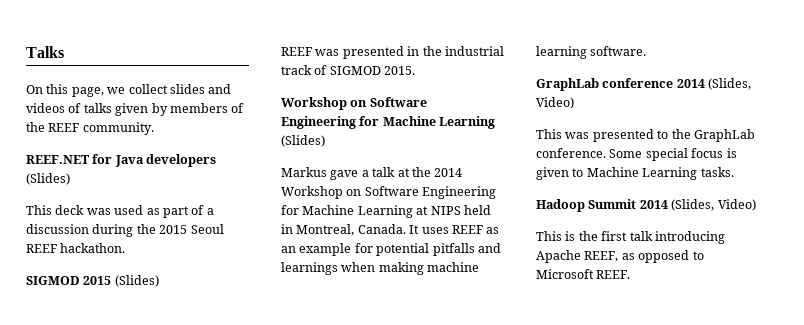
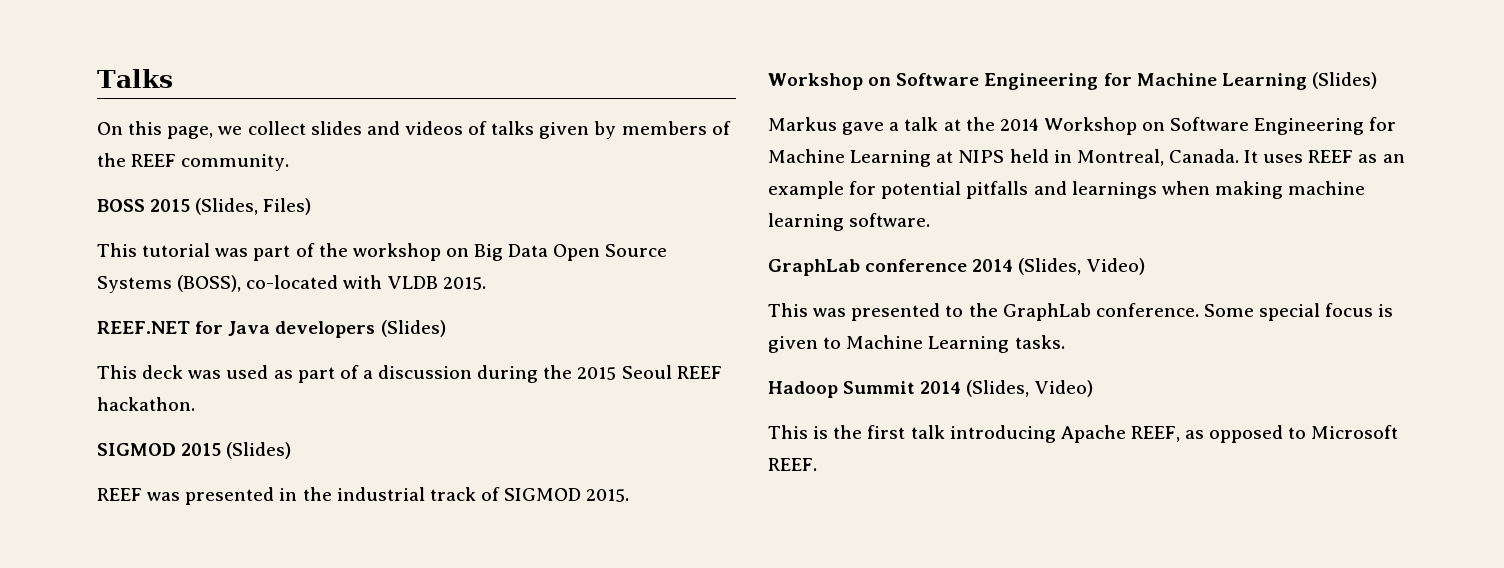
(154, 128) none -> [97,198,312,215] [97,243,668,261] [97,275,486,293] // BOSS 2015 (Slides, Files) // This tutorial was part of the workshop on Big Data Open Source Systems (BOSS), co-located with VLDB 2015.

